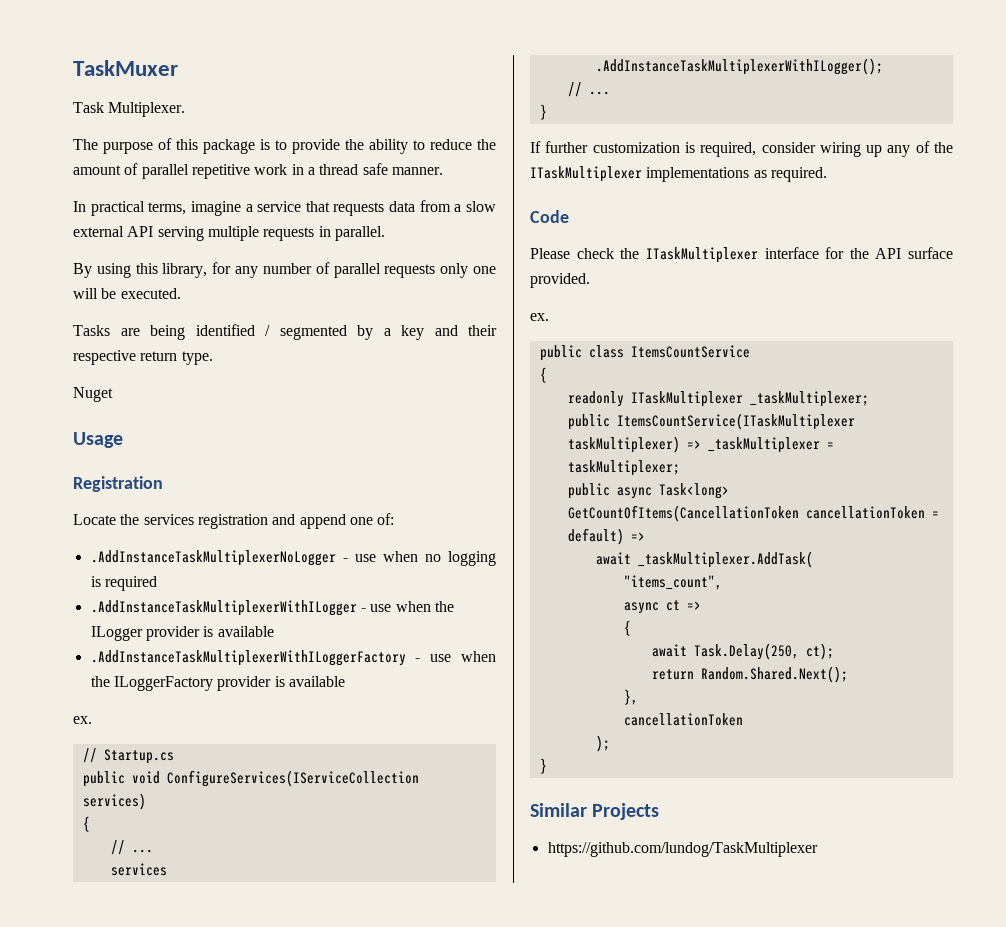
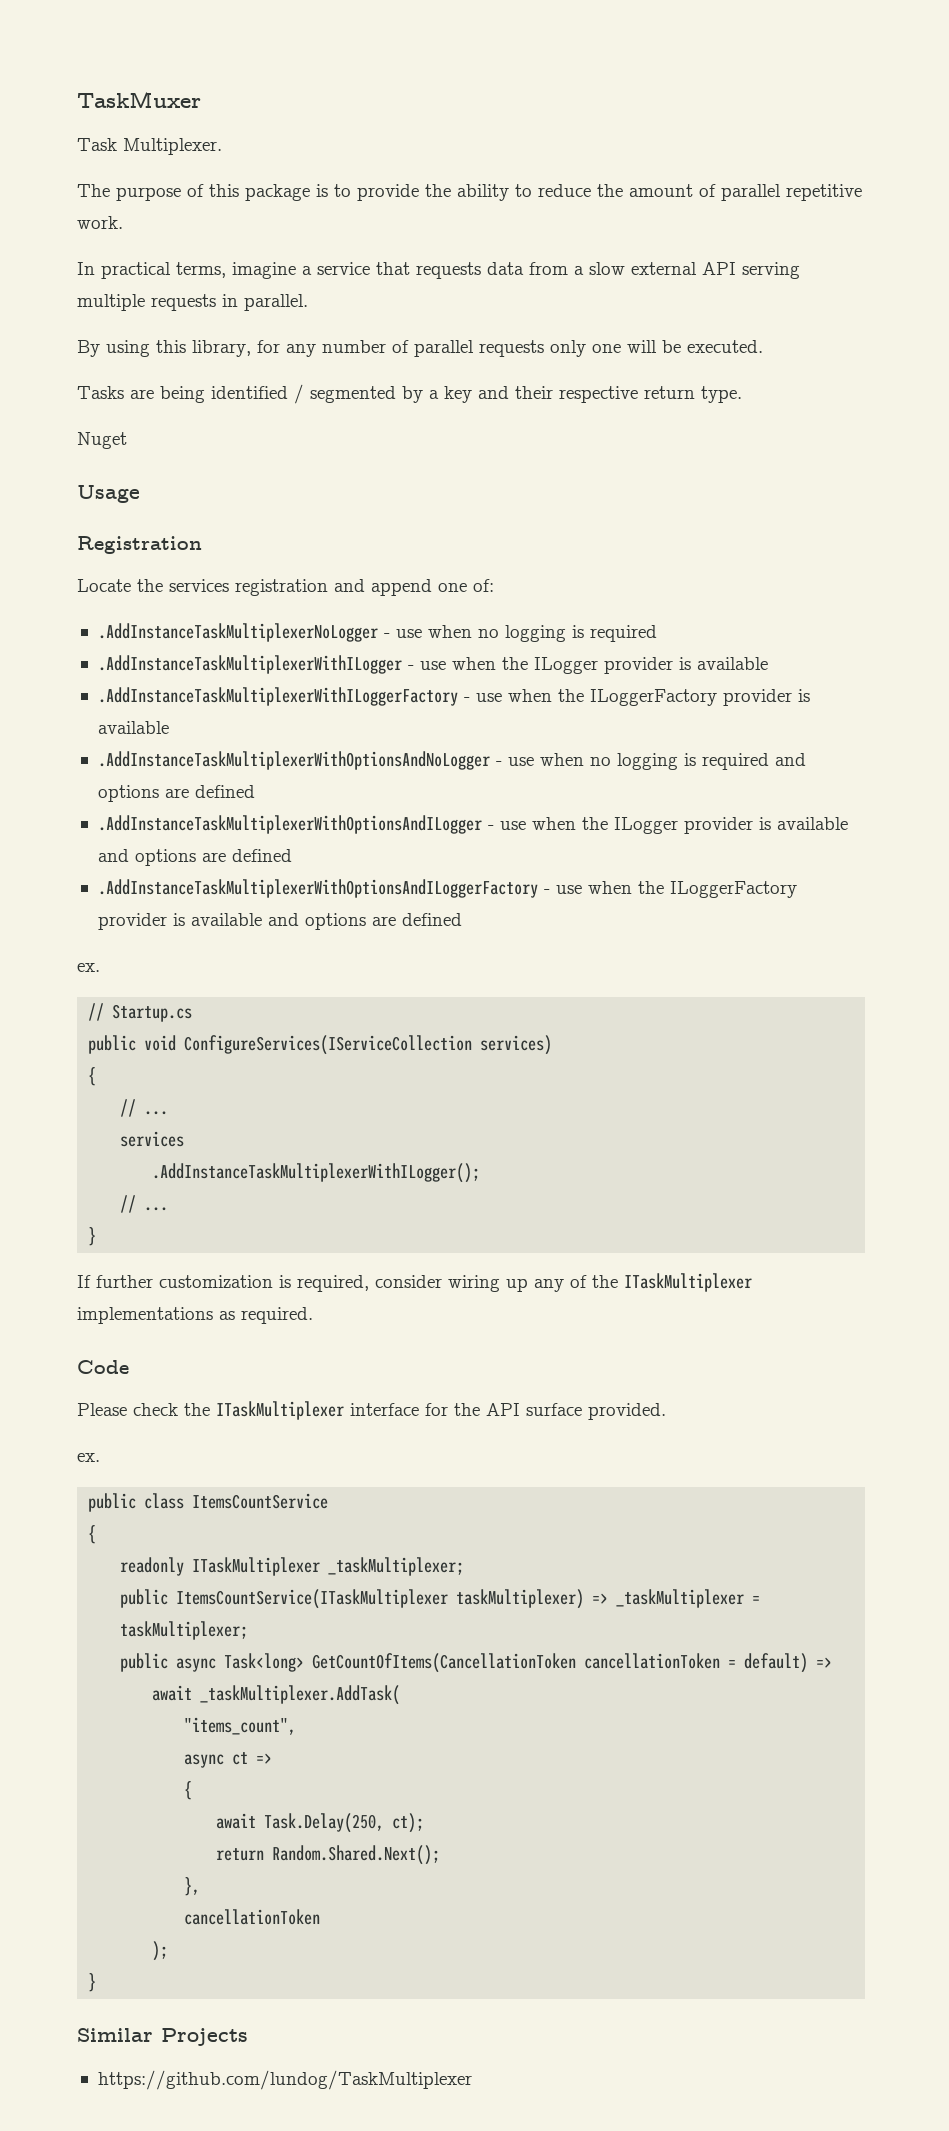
[254,163,443,175] work in a thread safe manner. -> [77,216,123,229] work.
(345, 681) none -> [97,751,806,770] [97,785,255,802] [97,815,848,834] [97,849,292,866] [97,879,797,898] [97,913,462,930] // .AddInstanceTaskMultiplexerWithOptionsAndNoLogger - use when no logging is required and options are defined // .AddInstanceTaskMultiplexerWithOptionsAndILogger - use when the ILogger provider is available and options are defined // .AddInstanceTaskMultiplexerWithOptionsAndILoggerFactory - use when the ILoggerFactory provider is available and options are defined

